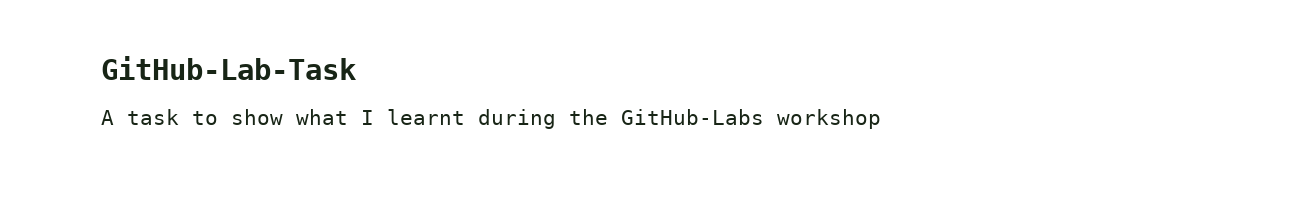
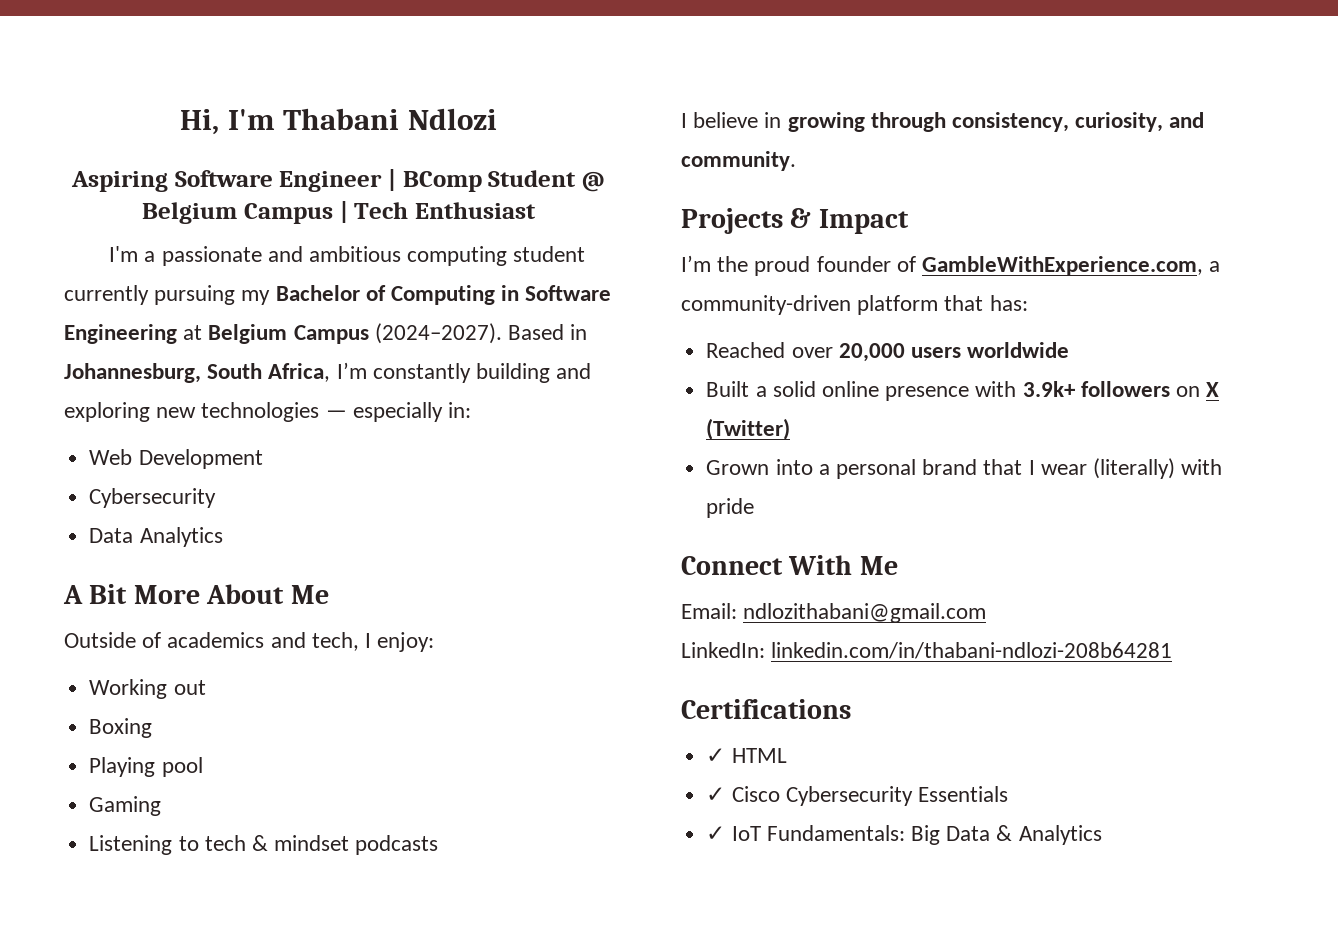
[101,56,356,80] [101,109,881,129] GitHub-Lab-Task // A task to show what I learnt during the GitHub-Labs workshop -> [180,108,497,135] [71,169,605,192] [142,201,536,224] [109,246,586,266] [64,285,612,305] [64,323,588,344] [64,362,592,383] [64,402,472,422] [89,449,263,469] [89,488,217,508] [89,527,223,547] [63,584,329,604] [64,632,435,652] [89,679,206,699] [89,718,153,738] [89,757,203,777] [89,796,162,816] [89,835,439,855] [681,112,1205,132] [681,151,796,171] [681,208,909,234] [681,255,1221,276] [681,295,1028,315] [706,342,1070,362] [706,381,1220,401] [706,418,791,440] [706,458,1223,479] [706,498,755,518] [681,555,898,575] [681,603,987,623] [681,642,1173,659] [681,699,851,719] [706,748,787,763] [706,786,1008,806] [706,825,1102,845] Hi, I'm Thabani Ndlozi // Aspiring Software Engineer | BComp Student @ Belgium Campus | Tech Enthusiast // I'm a passionate and ambitious computing student currently pursuing my Bachelor of Computing in Software Engineering at Belgium Campus (2024–2027). Based in Johannesburg, South Africa, I’m constantly building and exploring new technologies — especially in: // Web Development // Cybersecurity // Data Analytics // A Bit More About Me // Outside of academics and tech, I enjoy: // Working out // Boxing // Playing pool // Gaming // Listening to tech & mindset podcasts // I believe in growing through consistency, curiosity, and community. // Projects & Impact // I’m the proud founder of GambleWithExperience.com, a community-driven platform that has: // Reached over 20,000 users worldwide // Built a solid online presence with 3.9k+ followers on X (Twitter) // Grown into a personal brand that I wear (literally) with pride // Connect With Me // Email: ndlozithabani@gmail.com // LinkedIn: linkedin.com/in/thabani-ndlozi-208b64281 // Certifications // ✓ HTML // ✓ Cisco Cybersecurity Essentials // ✓ IoT Fundamentals: Big Data & Analytics

